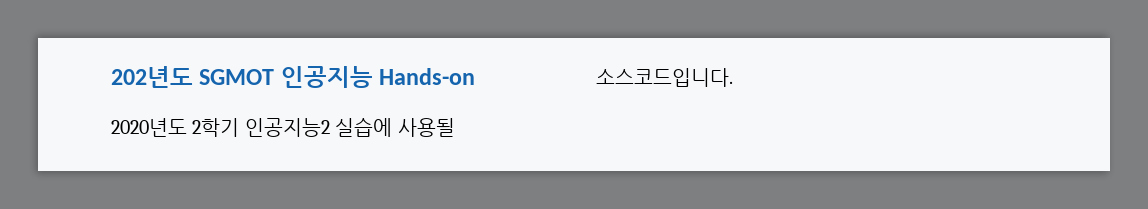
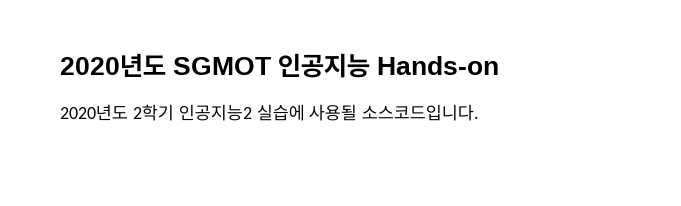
[111,66,193,88] 202년도 -> [60,53,166,77] 2020년도

